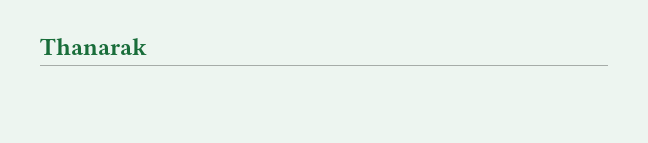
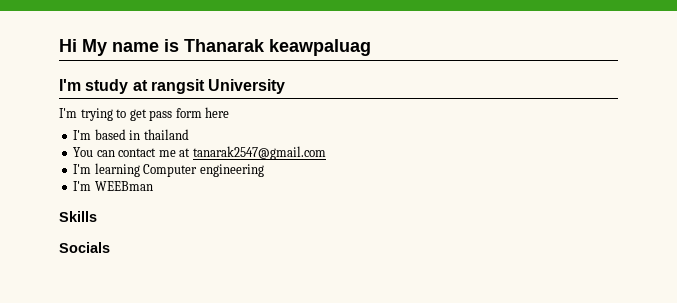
[40,38,147,55] Thanarak -> [59,39,371,56] [59,79,286,94] [59,107,230,121] [73,129,189,140] [73,146,326,160] [73,163,264,177] [73,181,153,191] [59,211,97,222] [59,242,110,253] Hi My name is Thanarak keawpaluag // I'm study at rangsit University // I'm trying to get pass form here // I'm based in thailand // You can contact me at tanarak2547@gmail.com // I'm learning Computer engineering // I'm WEEBman // Skills // Socials

